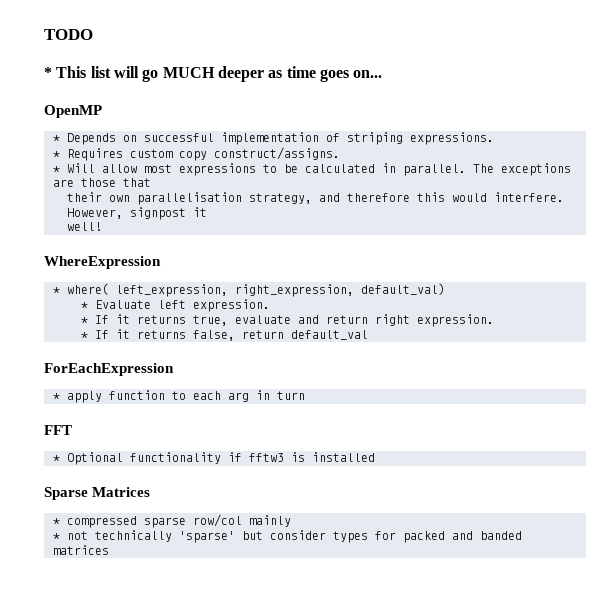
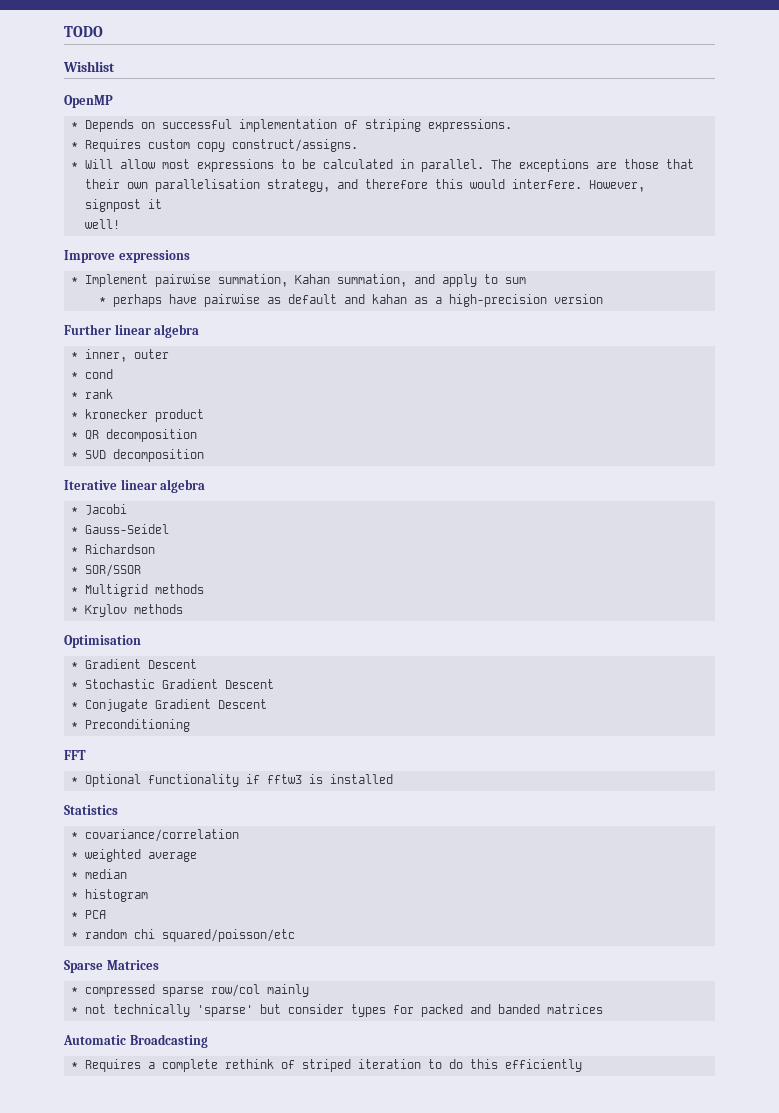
[44,66,383,82] * This list will go MUCH deeper as time goes on... -> [63,61,115,72] Wishlist
[44,256,161,269] [52,283,445,297] [80,299,270,312] [80,314,494,327] [80,329,368,341] [44,363,174,376] [52,390,305,403] WhereExpression // * where( left_expression, right_expression, default_val) // * Evaluate left expression. // * If it returns true, evaluate and return right expression. // * If it returns false, return default_val // ForEachExpression // * apply function to each arg in turn -> [64,250,190,263] [71,274,527,287] [99,294,604,307] [64,324,200,338] [71,349,170,362] [71,369,114,379] [71,389,114,399] [71,409,205,422] [71,429,198,442] [71,449,205,462] [64,479,206,493] [71,504,128,515] [71,524,170,534] [71,544,156,554] [71,564,142,577] [71,584,205,597] [71,604,184,617] [64,635,141,648] [71,659,198,669] [71,679,275,689] [71,699,268,712] [71,719,191,732] Improve expressions // * Implement pairwise summation, Kahan summation, and apply to sum // * perhaps have pairwise as default and kahan as a high-precision version // Further linear algebra // * inner, outer // * cond // * rank // * kronecker product // * QR decomposition // * SVD decomposition // Iterative linear algebra // * Jacobi // * Gauss-Seidel // * Richardson // * SOR/SSOR // * Multigrid methods // * Krylov methods // Optimisation // * Gradient Descent // * Stochastic Gradient Descent // * Conjugate Gradient Descent // * Preconditioning
(375, 457) none -> [64,805,118,815] [71,829,240,842] [71,849,198,862] [71,869,128,879] [71,889,149,902] [71,910,107,919] [71,929,296,942] // Statistics // * covariance/correlation // * weighted average // * median // * histogram // * PCA // * random chi squared/poisson/etc
(109, 550) none -> [63,1034,208,1048] [71,1059,583,1072] // Automatic Broadcasting // * Requires a complete rethink of striped iteration to do this efficiently

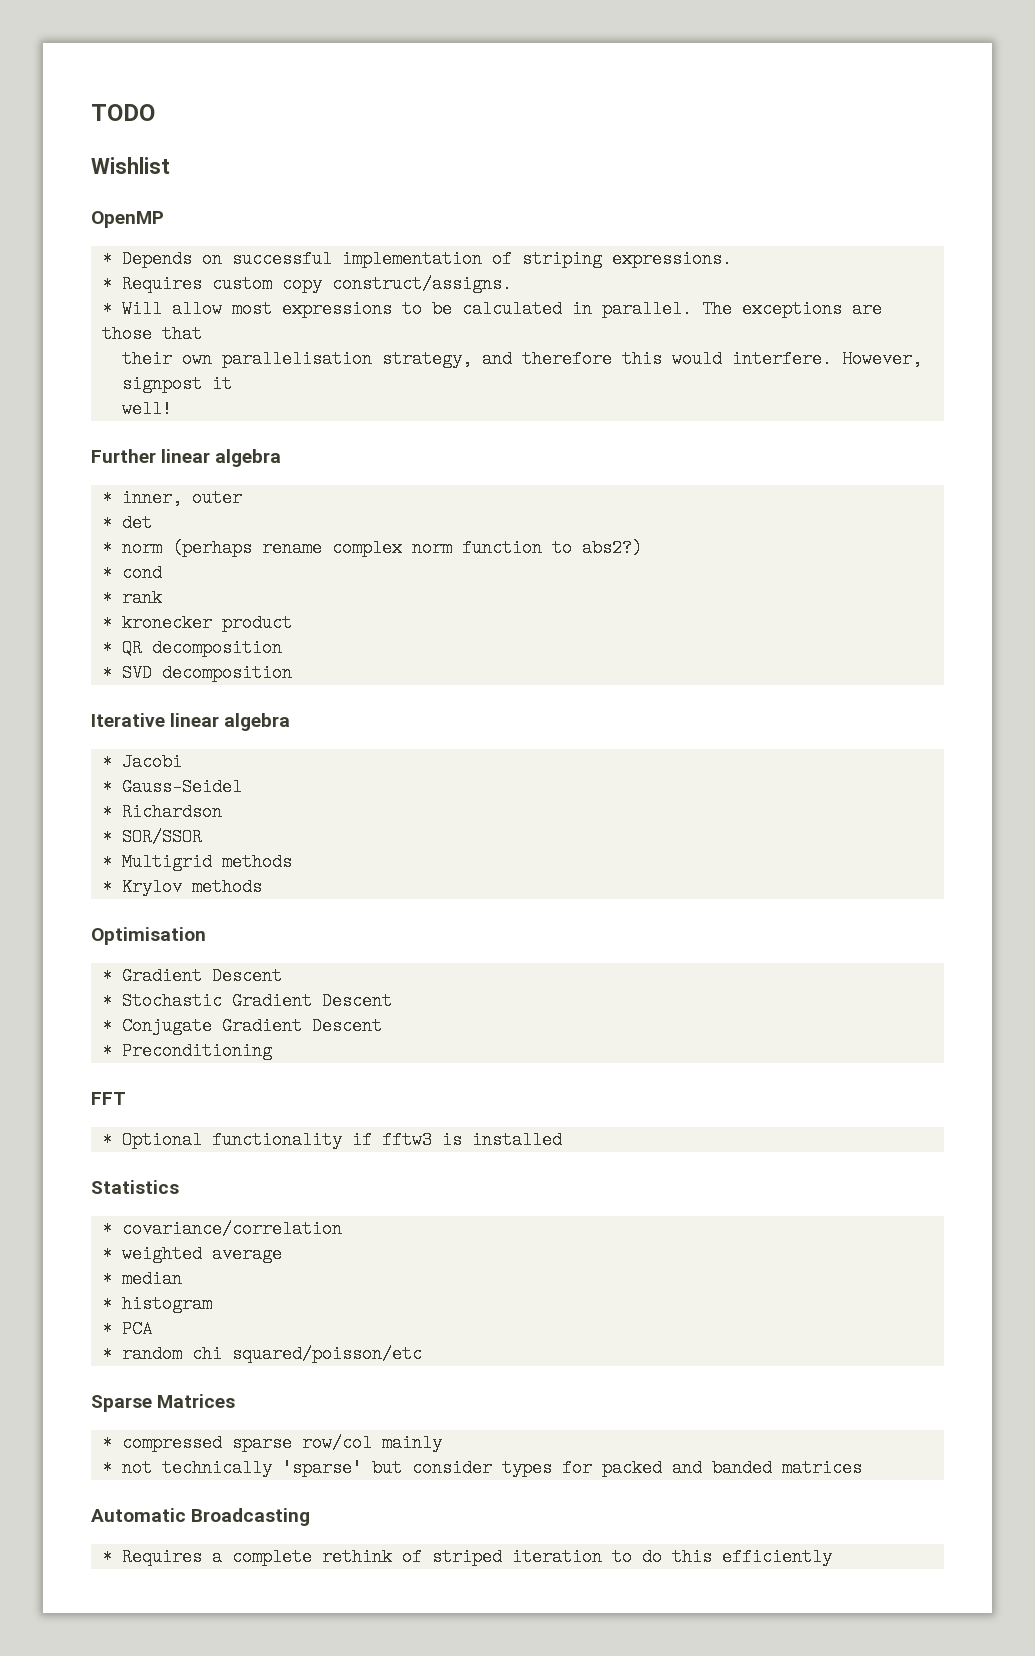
[64,250,190,263] [71,274,527,287] [99,294,604,307] // Improve expressions // * Implement pairwise summation, Kahan summation, and apply to sum // * perhaps have pairwise as default and kahan as a high-precision version -> (172, 409) none
(170, 354) none -> [101,514,152,532] [101,539,642,557] // * det // * norm (perhaps rename complex norm function to abs2?)

